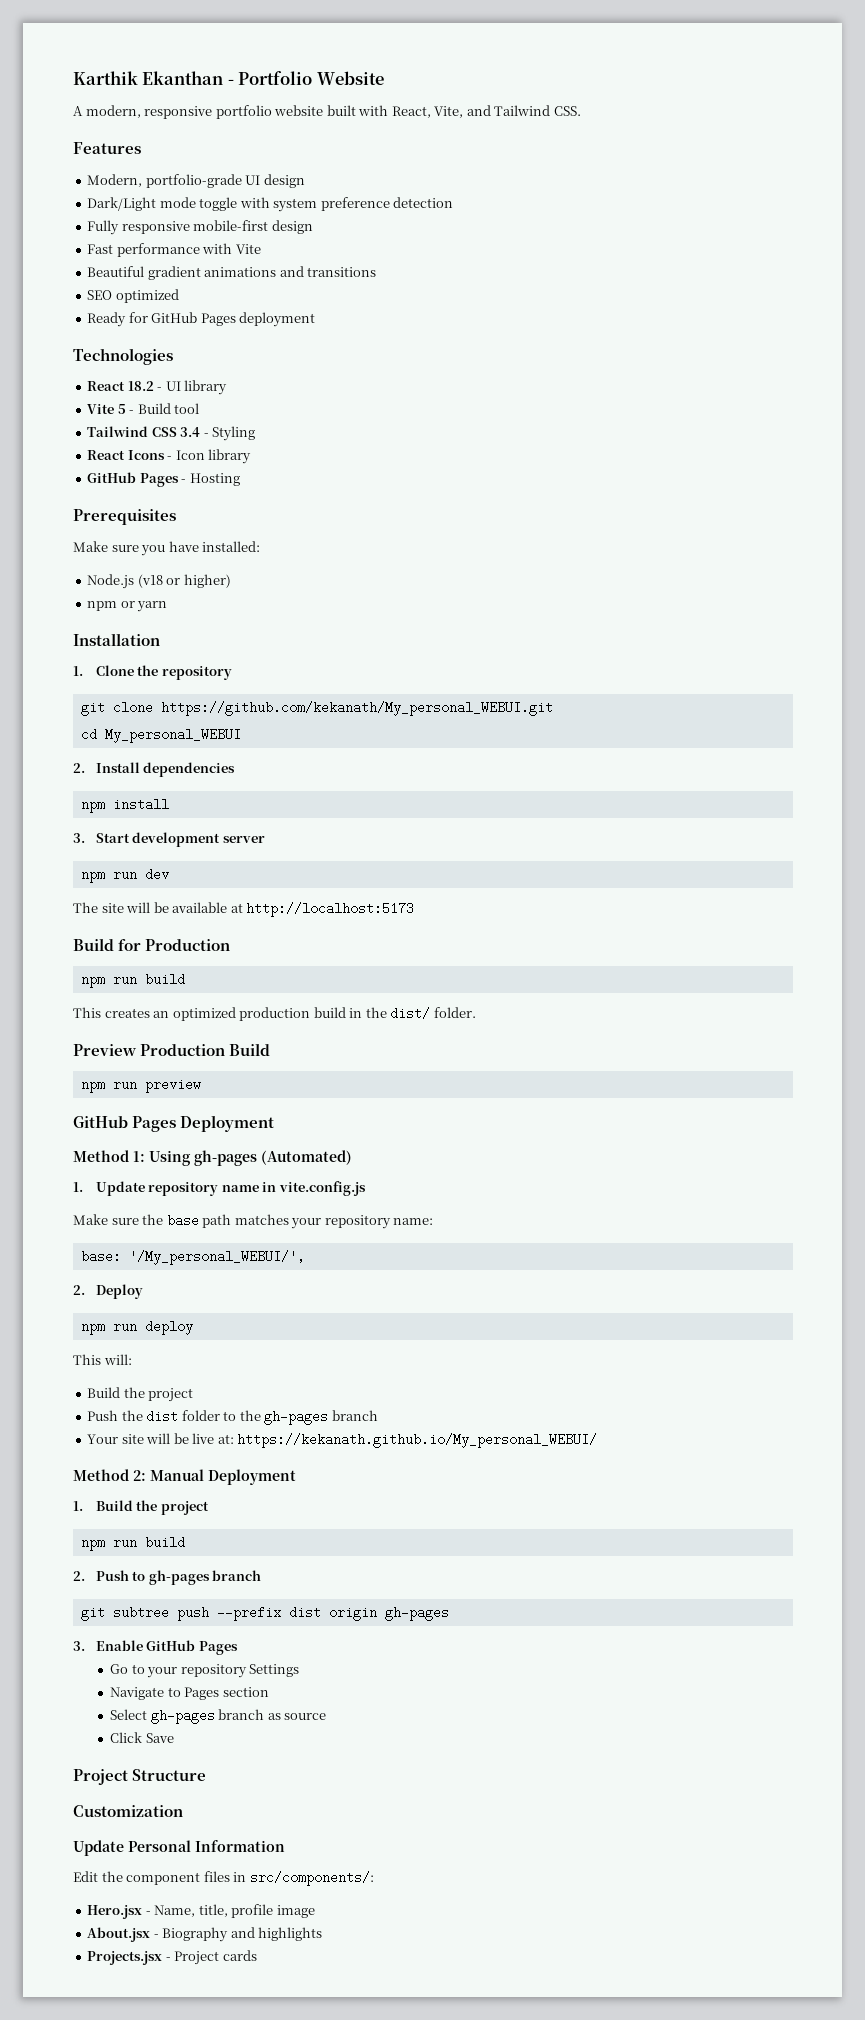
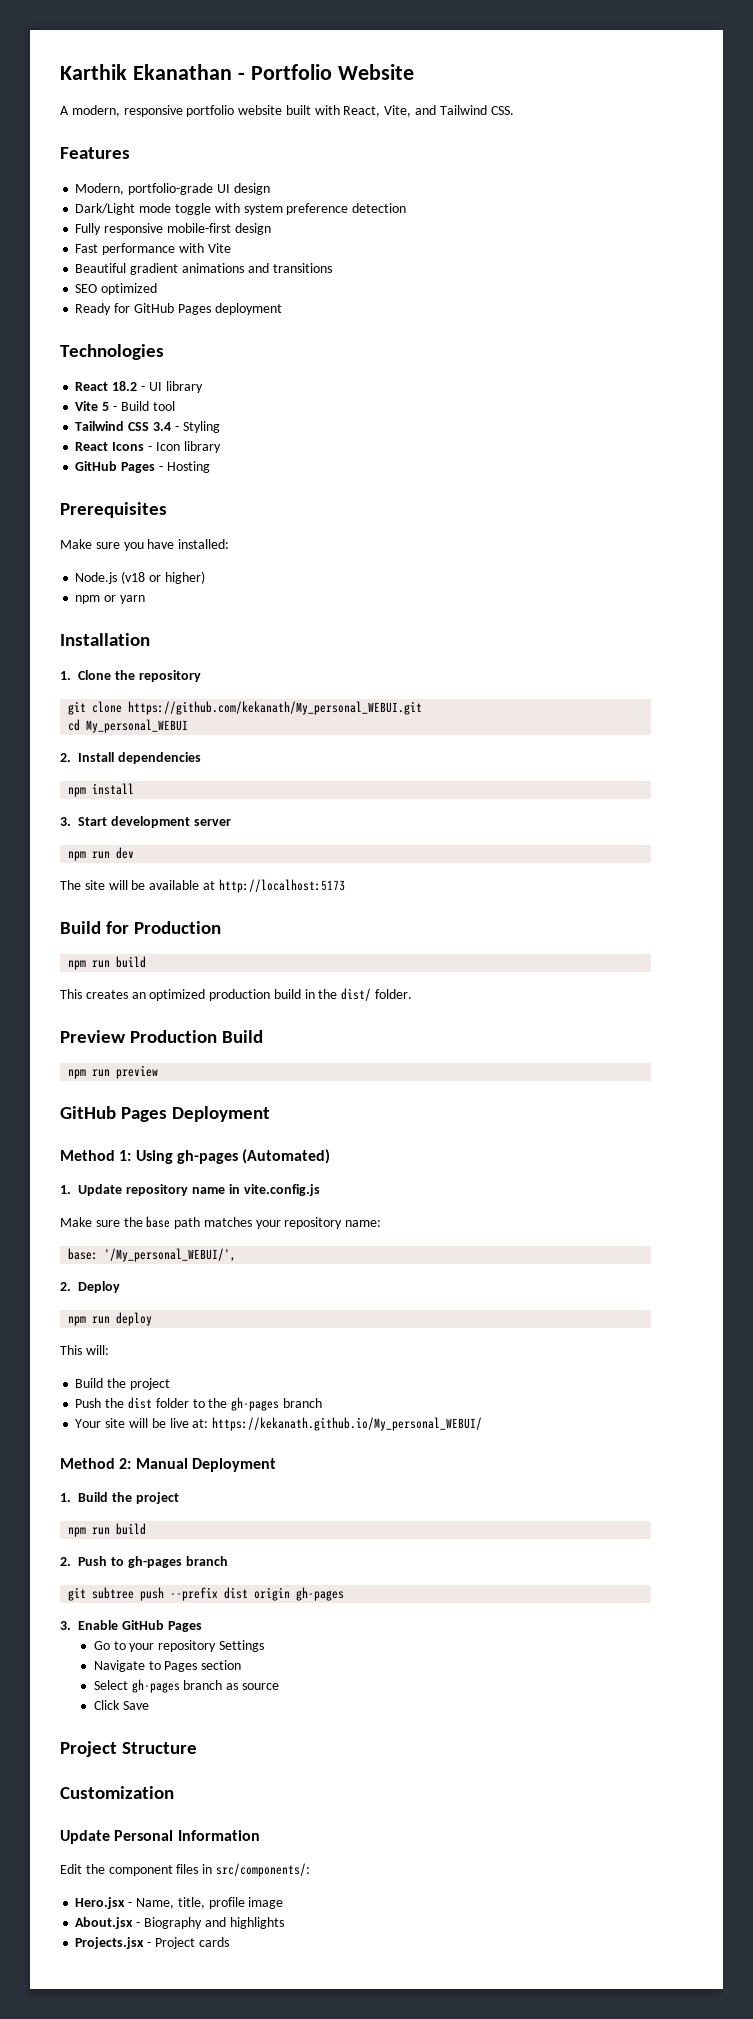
[142,71,224,85] Ekanthan -> [132,64,232,80] Ekanathan

